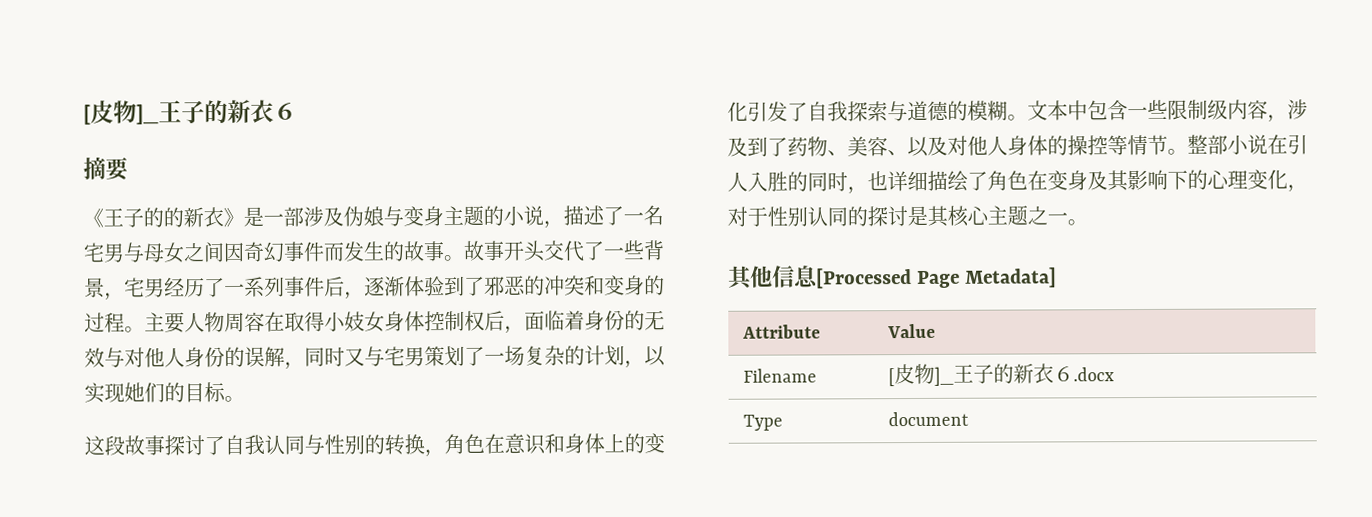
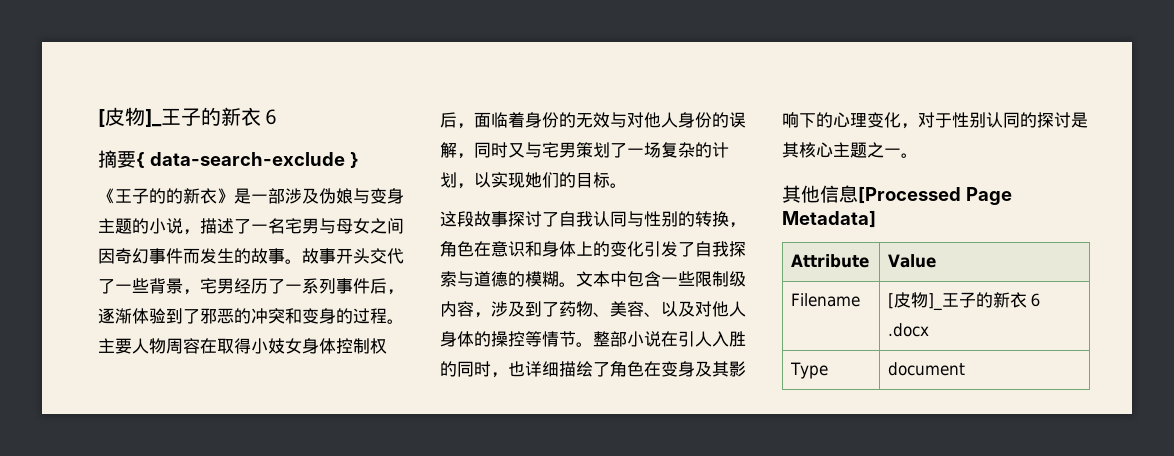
(129, 169) none -> [136,151,359,169] { data-search-exclude }

